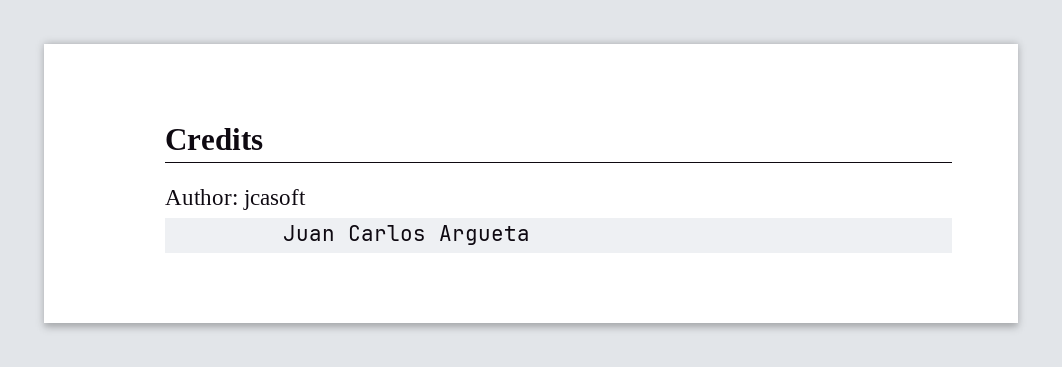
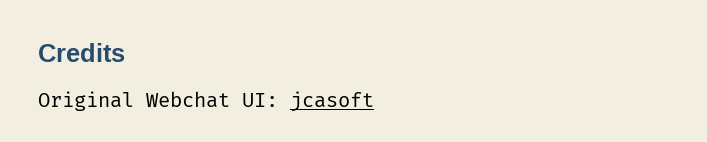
[165,189,307,210] [282,225,530,245] Author: jcasoft // Juan Carlos Argueta -> [38,91,374,112] Original Webchat UI: jcasoft

